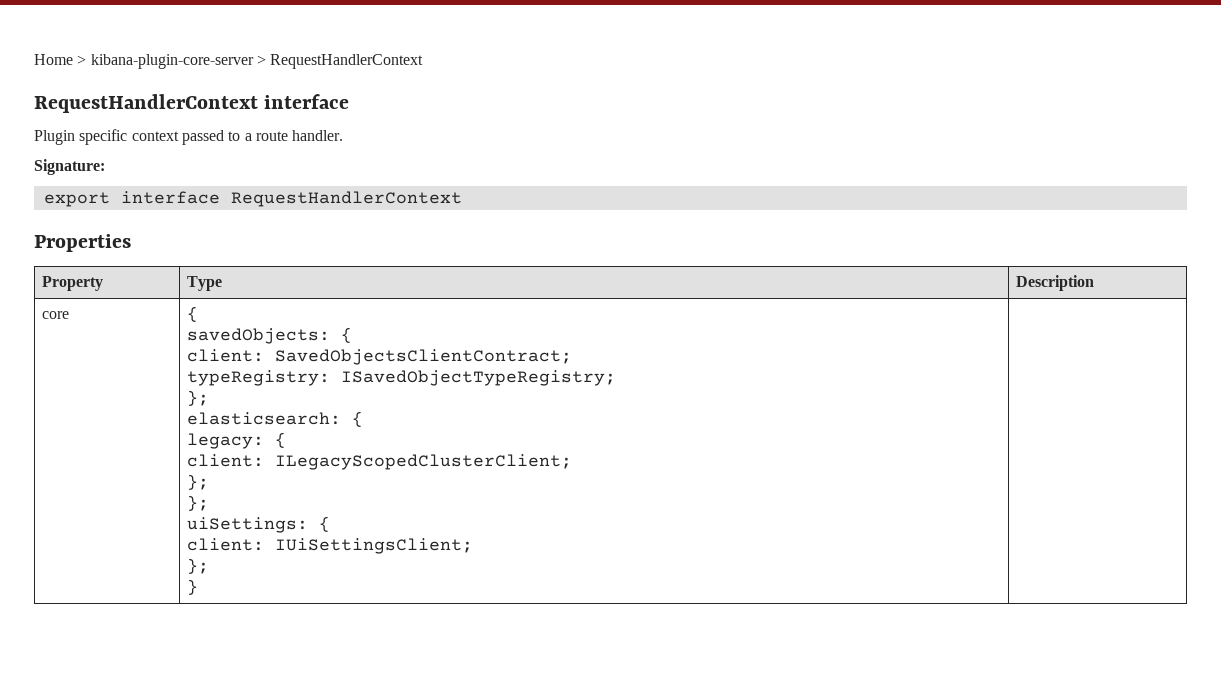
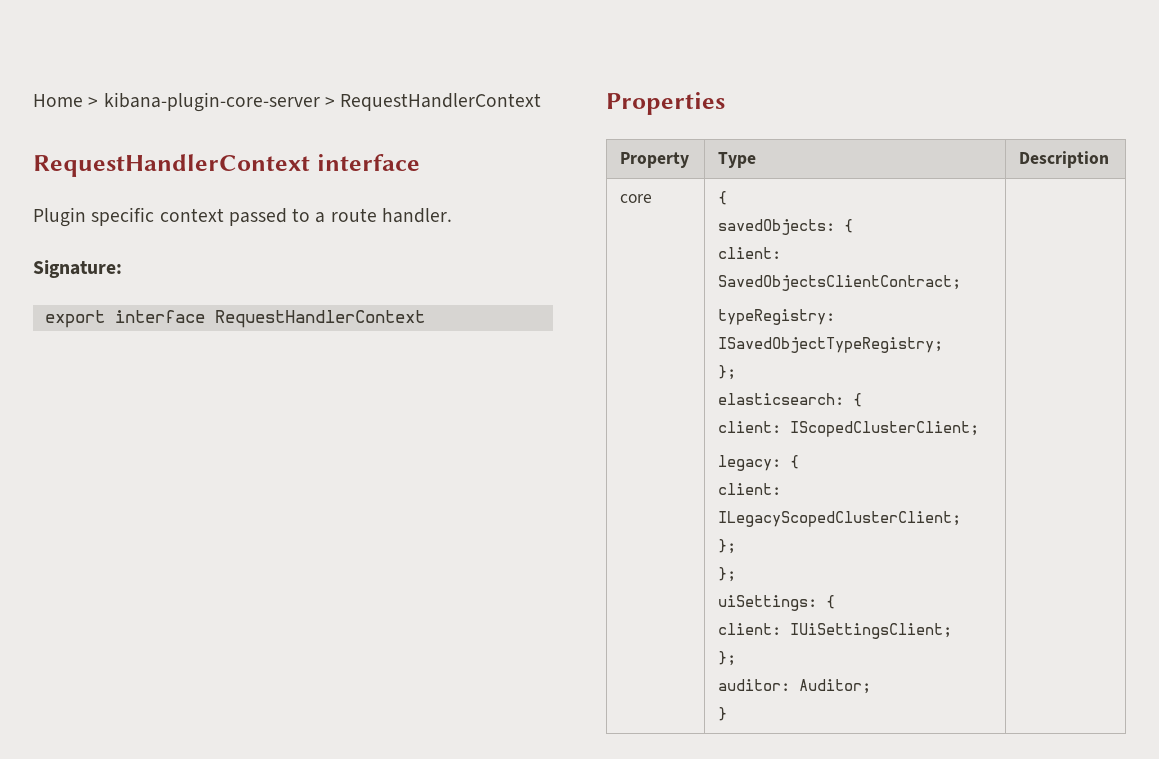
(363, 419) none -> [718,421,980,437] // client: IScopedClusterClient;
(209, 566) none -> [718,679,872,694] // auditor: Auditor;

